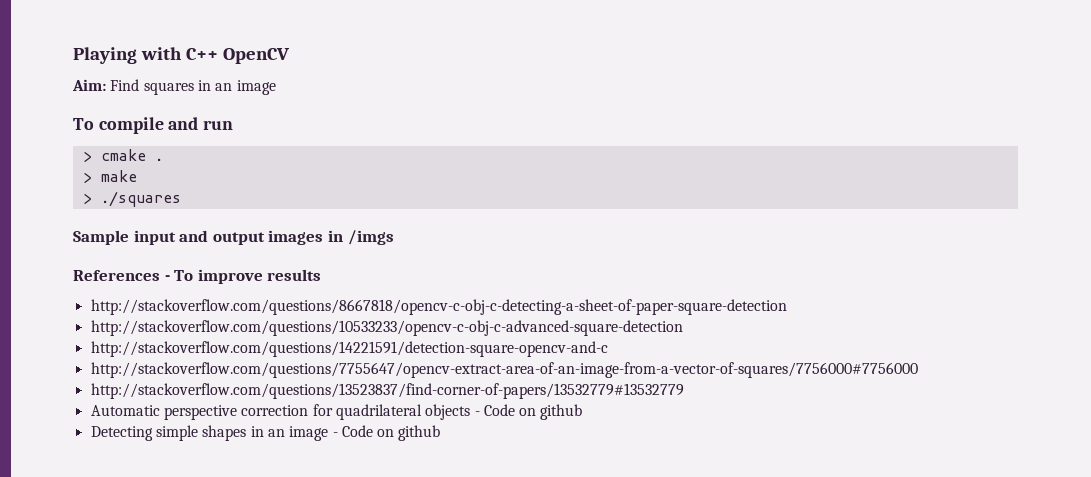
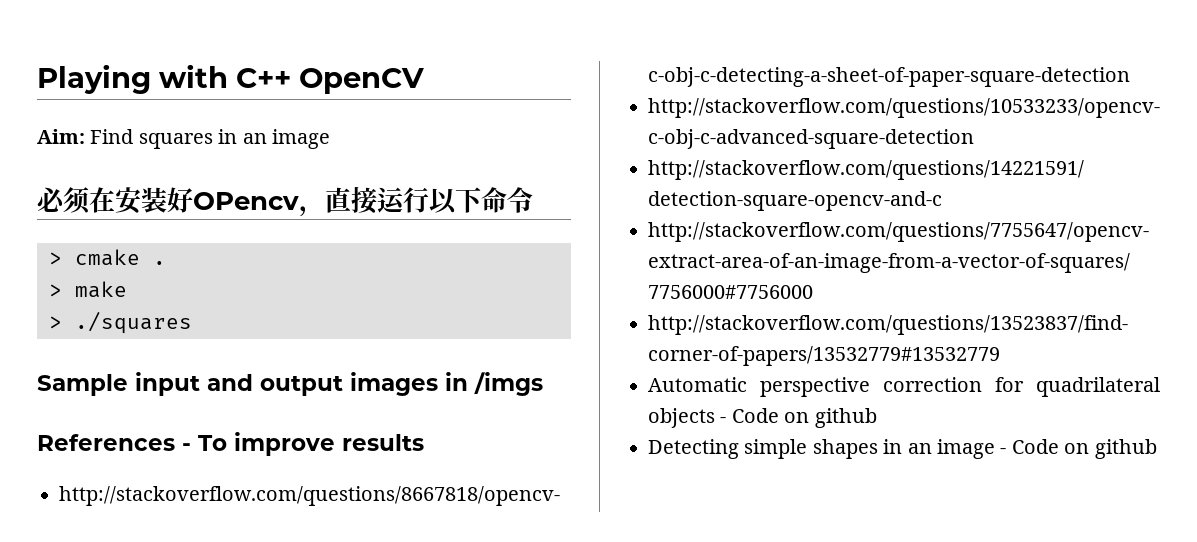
[73,117,234,134] To compile and run -> [37,186,533,217] 必须在安装好OPencv，直接运行以下命令

